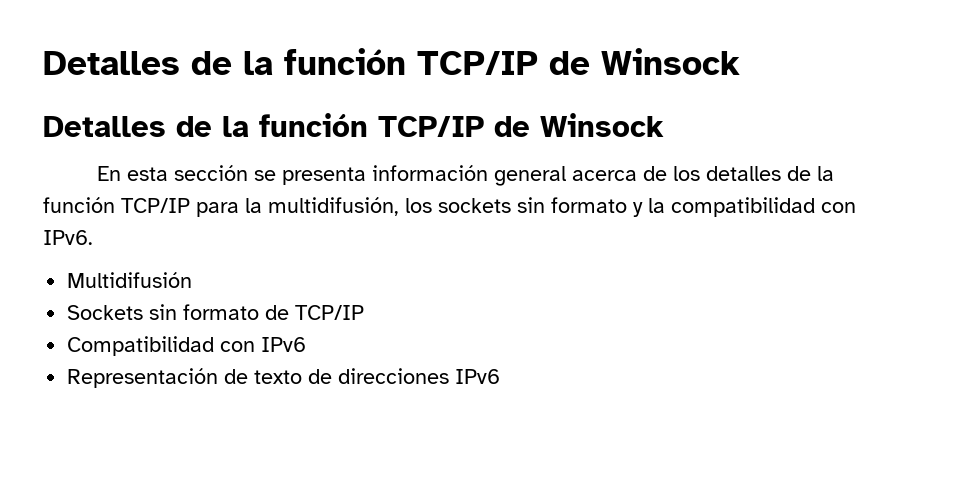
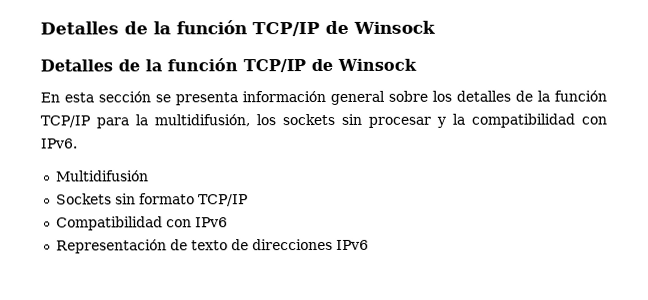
[571,166,667,181] acerca de -> [388,90,428,102] sobre
[551,197,627,213] formato -> [368,116,431,128] procesar
[265,305,290,320] de -> (195, 199) none

